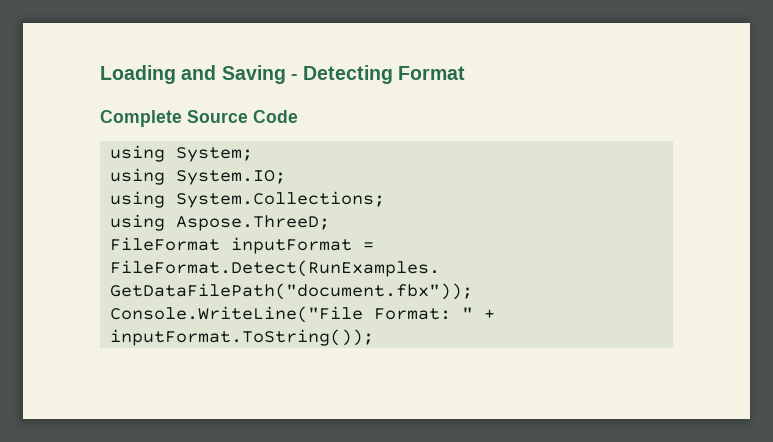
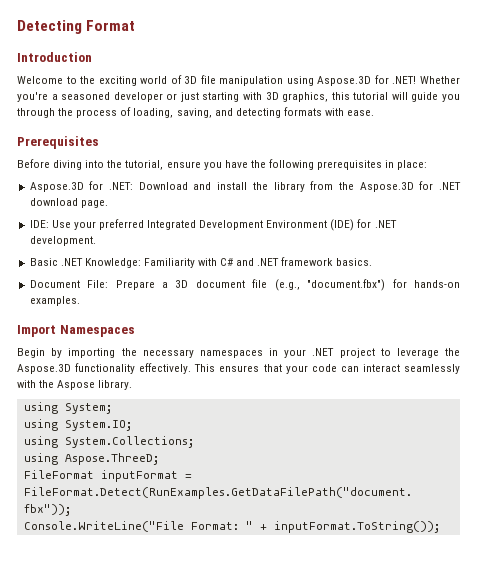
[100,65,466,84] [100,110,298,127] Loading and Saving - Detecting Format // Complete Source Code -> [17,20,136,34] [17,52,92,62] [17,75,461,86] [17,92,460,102] [17,107,375,118] [17,136,99,149] [17,159,428,170] [29,181,461,192] [29,198,108,208] [29,219,397,231] [29,236,96,246] [29,257,372,268] [29,279,460,291] [29,296,80,306] [17,325,135,337] [17,348,461,358] [17,363,461,374] [17,380,133,390] Detecting Format // Introduction // Welcome to the exciting world of 3D file manipulation using Aspose.3D for .NET! Whether you're a seasoned developer or just starting with 3D graphics, this tutorial will guide you through the process of loading, saving, and detecting formats with ease. // Prerequisites // Before diving into the tutorial, ensure you have the following prerequisites in place: // Aspose.3D for .NET: Download and install the library from the Aspose.3D for .NET download page. // IDE: Use your preferred Integrated Development Environment (IDE) for .NET development. // Basic .NET Knowledge: Familiarity with C# and .NET framework basics. // Document File: Prepare a 3D document file (e.g., "document.fbx") for hands-on examples. // Import Namespaces // Begin by importing the necessary namespaces in your .NET project to leverage the Aspose.3D functionality effectively. This ensures that your code can interact seamlessly with the Aspose library.

